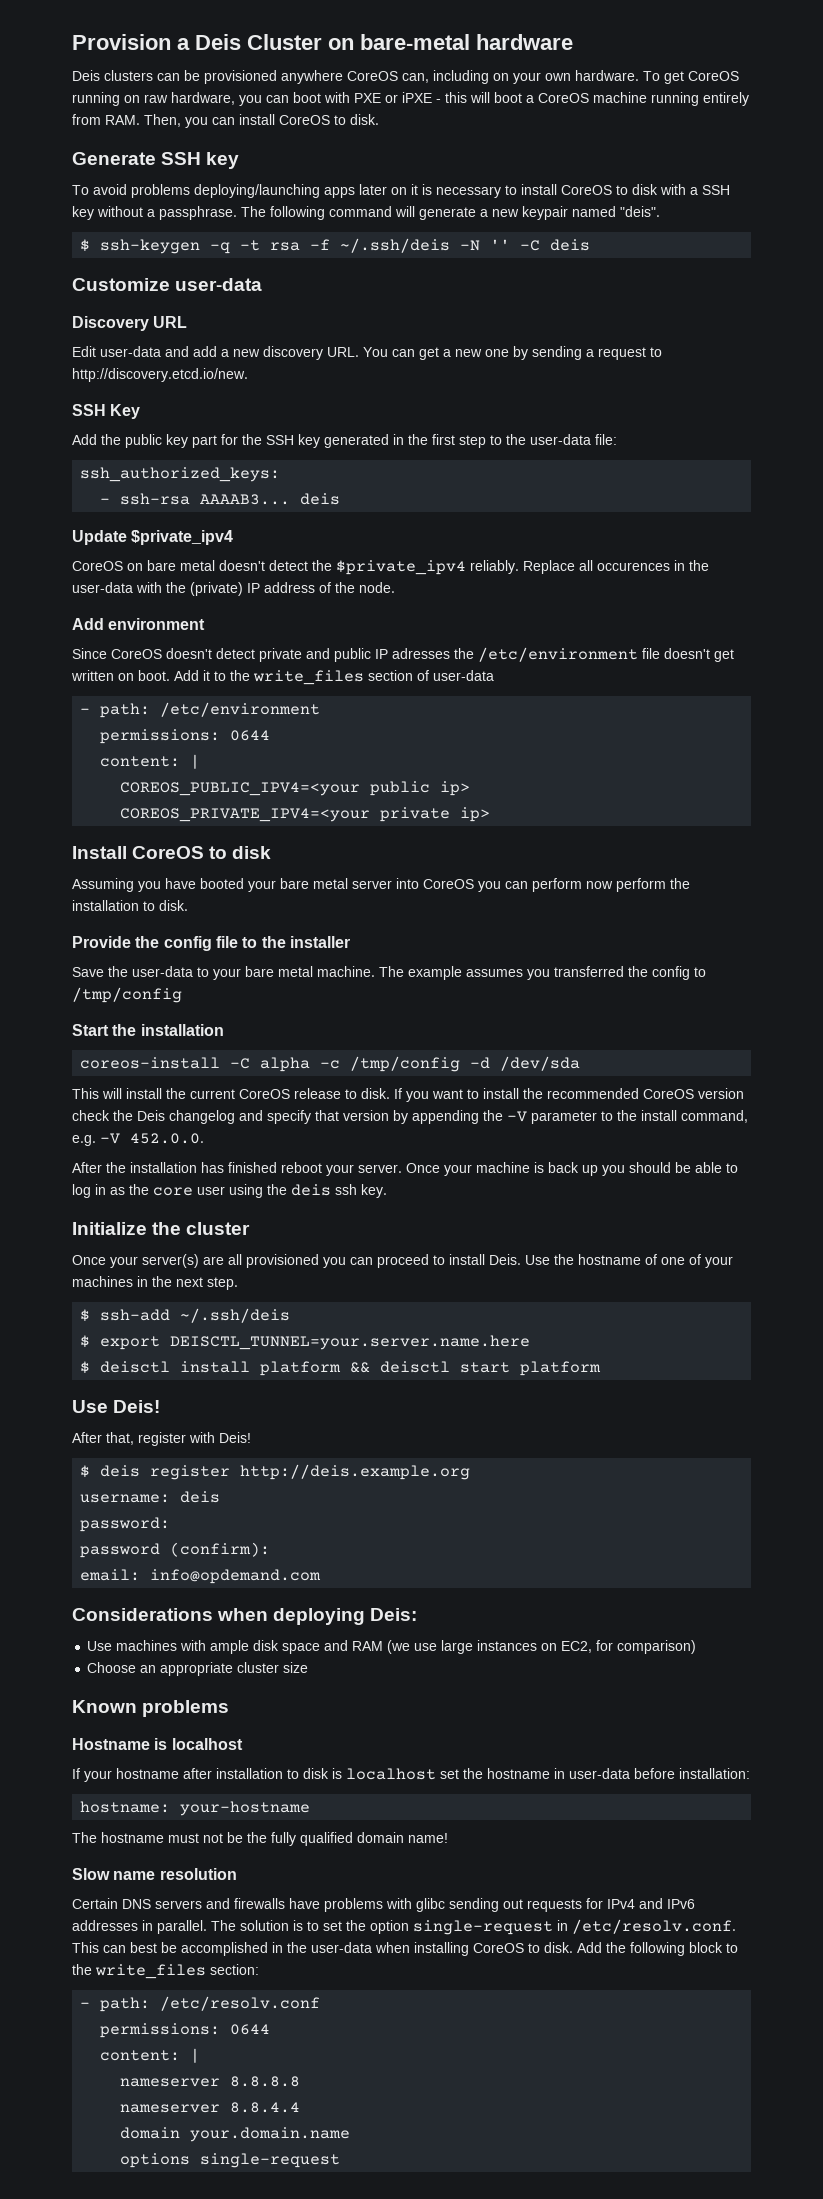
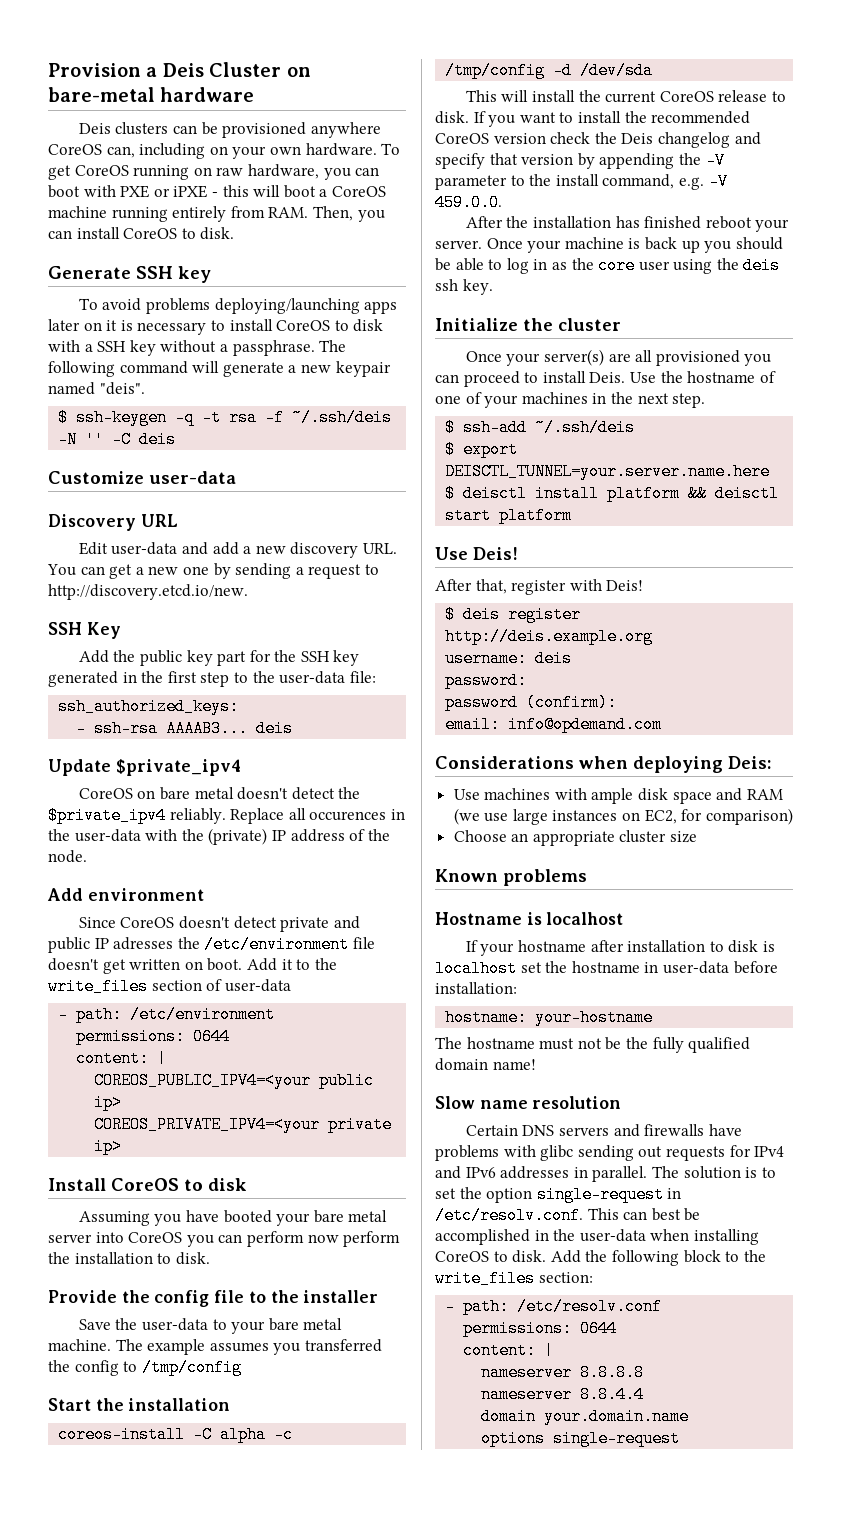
[130,1133,204,1144] 452.0.0. -> [435,194,502,211] 459.0.0.

